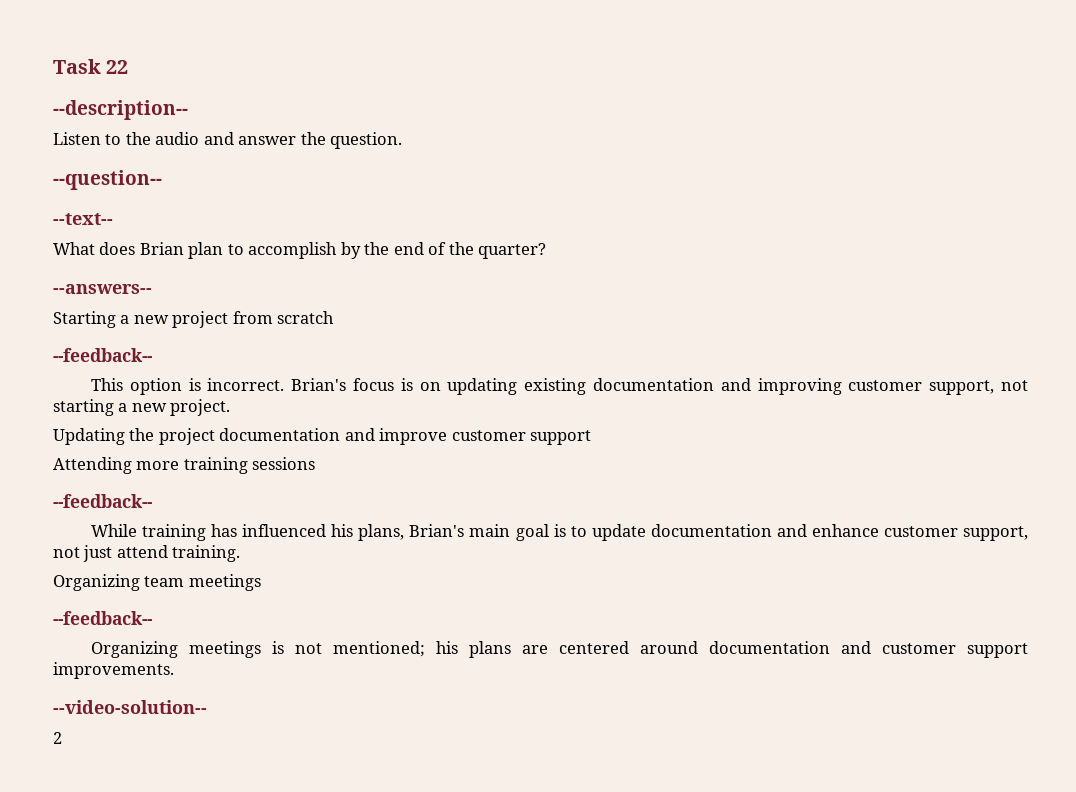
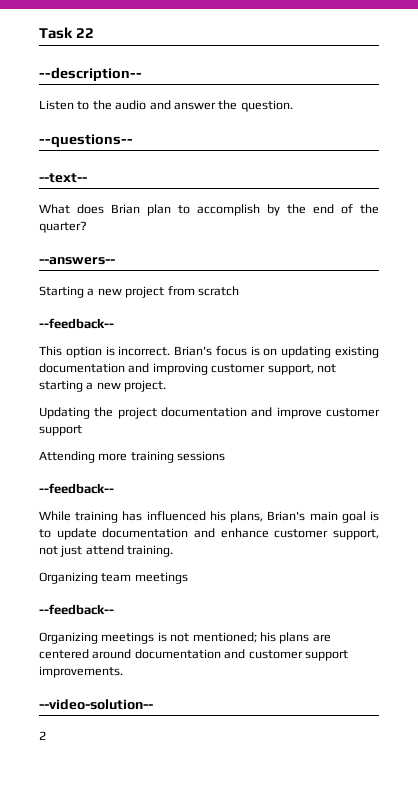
[53,170,162,190] --question-- -> [39,134,133,148] --questions--

